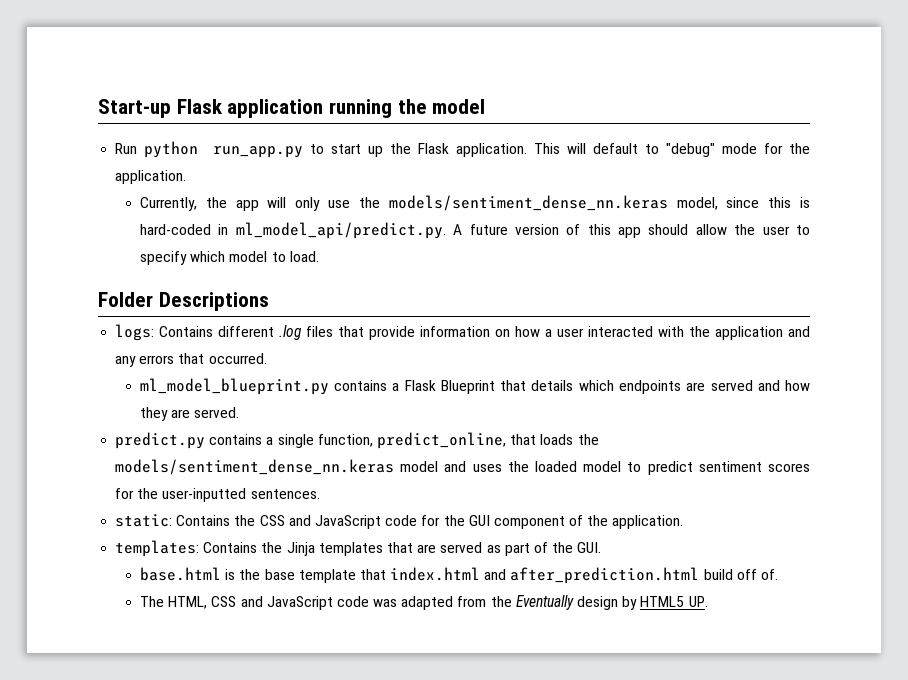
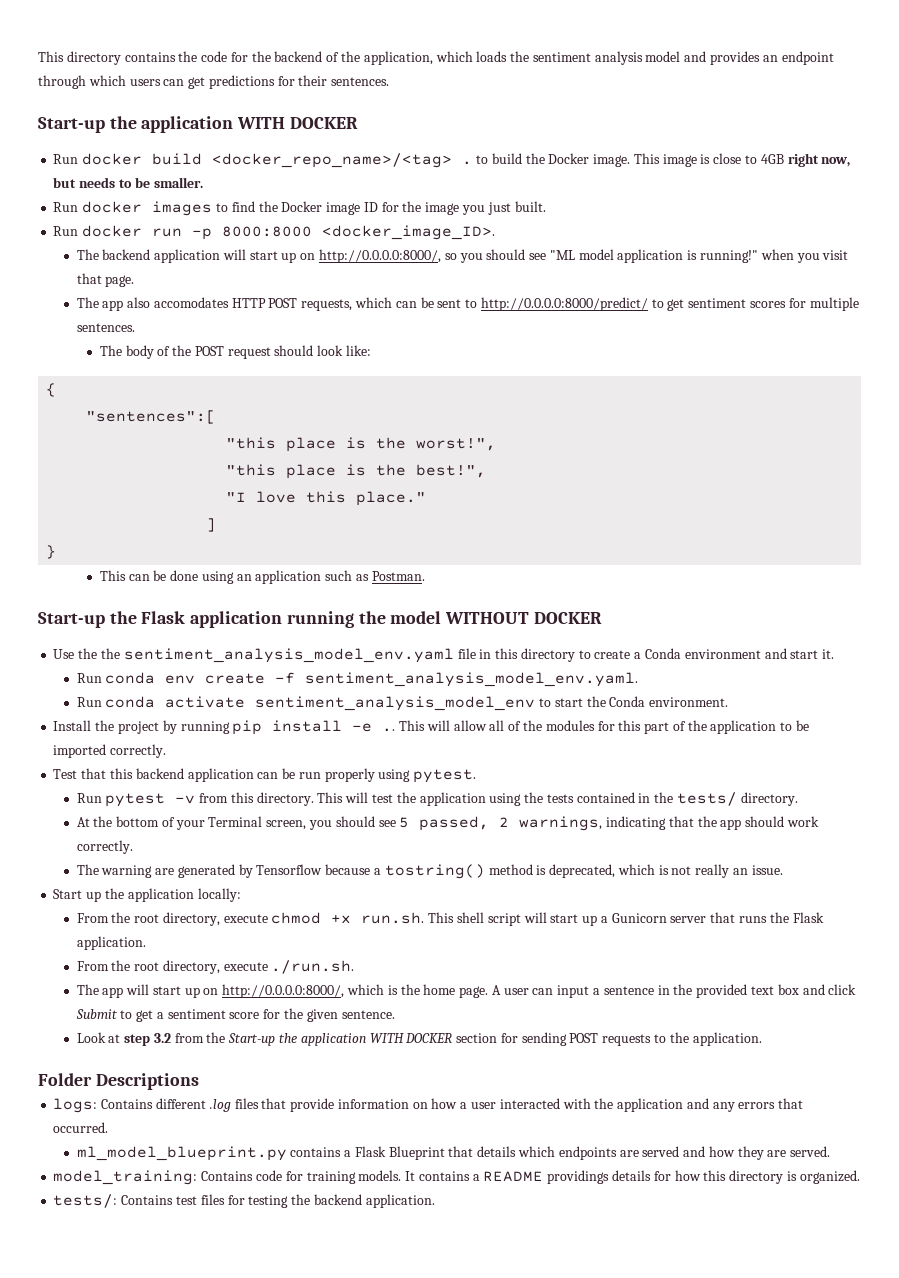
[98,99,171,118] Start-up -> [38,51,834,65] [38,75,390,89] [38,116,358,133] [53,153,851,168] [53,177,203,188] [53,201,546,216] [53,225,496,240] [76,249,849,263] [76,273,135,287] [76,297,859,311] [76,323,135,332] [99,345,371,359] [46,383,57,397] [86,410,217,424] [226,437,497,452] [226,464,487,479] [226,491,427,506] [206,518,217,532] [46,545,57,559] [99,570,425,584] [38,611,137,628] This directory contains the code for the backend of the application, which loads the sentiment analysis model and provides an endpoint through which users can get predictions for their sentences. // Start-up the application WITH DOCKER // Run docker build <docker_repo_name>/<tag> . to build the Docker image. This image is close to 4GB right now, but needs to be smaller. // Run docker images to find the Docker image ID for the image you just built. // Run docker run -p 8000:8000 <docker_image_ID>. // The backend application will start up on http://0.0.0.0:8000/, so you should see "ML model application is running!" when you visit that page. // The app also accomodates HTTP POST requests, which can be sent to http://0.0.0.0:8000/predict/ to get sentiment scores for multiple sentences. // The body of the POST request should look like: // { // "sentences":[ // "this place is the worst!", // "this place is the best!", // "I love this place." // ] // } // This can be done using an application such as Postman. // Start-up the
[115,141,810,158] [115,170,187,184] [139,195,810,211] [139,222,811,239] [139,251,319,265] // Run python run_app.py to start up the Flask application. This will default to "debug" mode for the application. // Currently, the app will only use the models/sentiment_dense_nn.keras model, since this is hard-coded in ml_model_api/predict.py. A future version of this app should allow the user to specify which model to load. -> [445,612,602,624] [53,648,835,663] [76,672,639,687] [76,696,729,711] [53,720,809,735] [53,744,167,758] [53,768,477,783] [76,792,798,807] [76,816,820,831] [76,840,133,854] [76,864,783,879] [53,888,241,902] [76,912,824,926] [76,936,146,950] [76,960,355,974] [76,984,857,998] [75,1008,395,1022] [76,1032,762,1046] WITHOUT DOCKER // Use the the sentiment_analysis_model_env.yaml file in this directory to create a Conda environment and start it. // Run conda env create -f sentiment_analysis_model_env.yaml. // Run conda activate sentiment_analysis_model_env to start the Conda environment. // Install the project by running pip install -e .. This will allow all of the modules for this part of the application to be imported correctly. // Test that this backend application can be run properly using pytest. // Run pytest -v from this directory. This will test the application using the tests contained in the tests/ directory. // At the bottom of your Terminal screen, you should see 5 passed, 2 warnings, indicating that the app should work correctly. // The warning are generated by Tensorflow because a tostring() method is deprecated, which is not really an issue. // Start up the application locally: // From the root directory, execute chmod +x run.sh. This shell script will start up a Gunicorn server that runs the Flask application. // From the root directory, execute ./run.sh. // The app will start up on http://0.0.0.0:8000/, which is the home page. A user can input a sentence in the provided text box and click Submit to get a sentiment score for the given sentence. // Look at step 3.2 from the Start-up the application WITH DOCKER section for sending POST requests to the application.
[115,432,599,449] [115,459,811,475] [115,488,320,502] [115,514,684,529] [115,540,602,557] [139,567,778,584] [139,595,708,610] predict.py contains a single function, predict_online, that loads the models/sentiment_dense_nn.keras model and uses the loaded model to predict sentiment scores for the user-inputted sentences. // static: Contains the CSS and JavaScript code for the GUI component of the application. // templates: Contains the Jinja templates that are served as part of the GUI. // base.html is the base template that index.html and after_prediction.html build off of. // The HTML, CSS and JavaScript code was adapted from the Eventually design by HTML5 UP. -> [53,1170,860,1185] [53,1194,435,1208] model_training: Contains code for training models. It contains a README providings details for how this directory is organized. // tests/: Contains test files for testing the backend application.

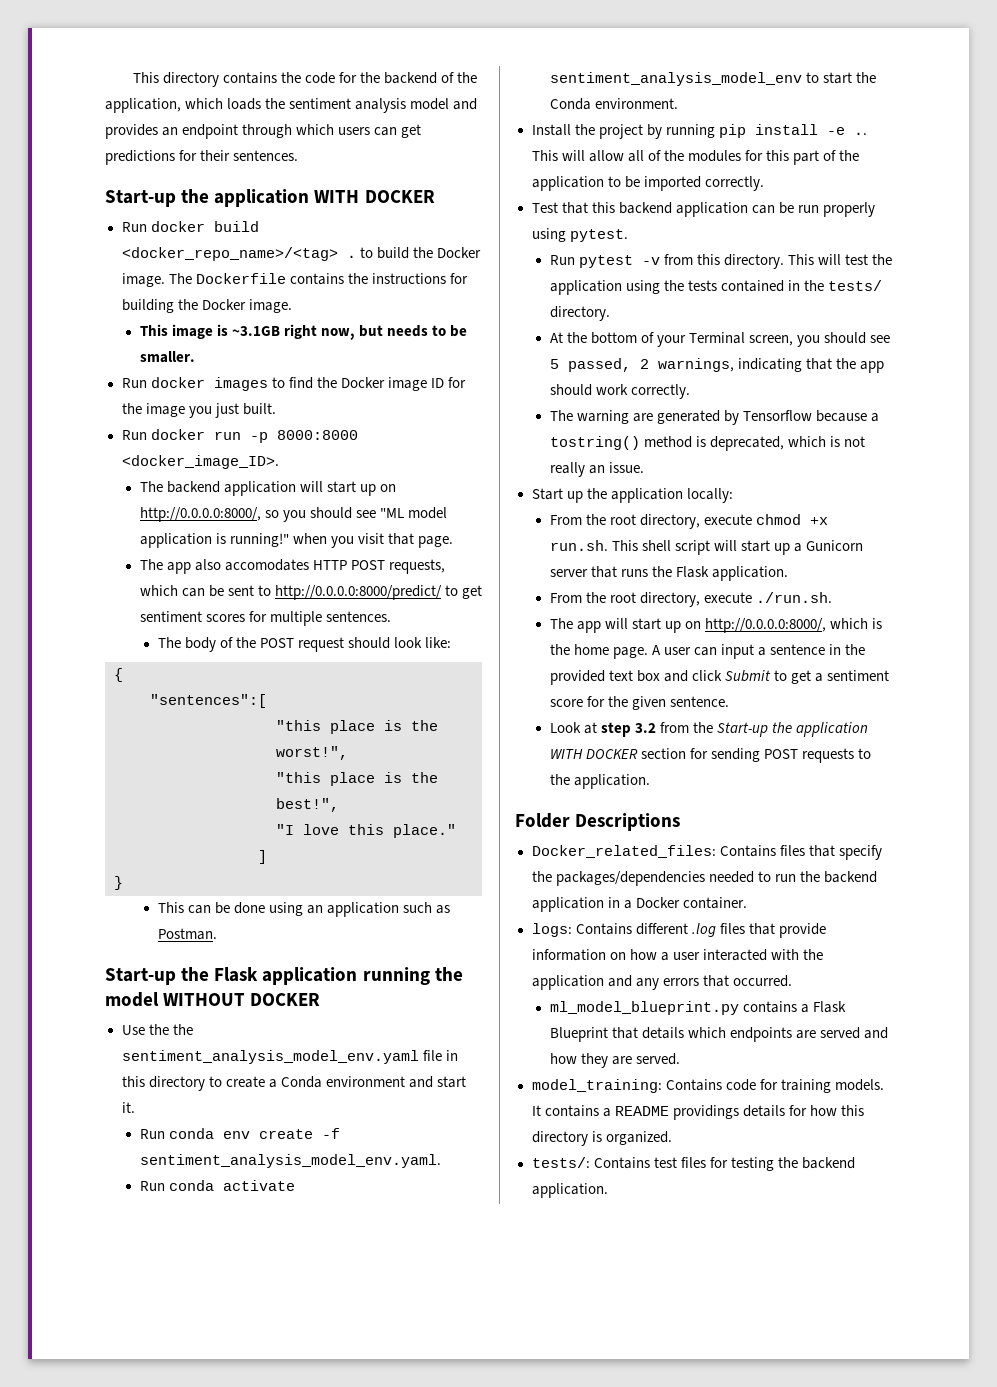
[633,153,784,167] This image is close to 4GB -> [168,273,468,285] [121,299,292,313] [139,324,280,339] The Dockerfile contains the instructions for building the Docker image. // This image is ~3.1GB
(199, 1081) none -> [531,845,882,860] [531,871,877,886] [531,897,747,912] // Docker_related_files: Contains files that specify the packages/dependencies needed to run the backend application in a Docker container.

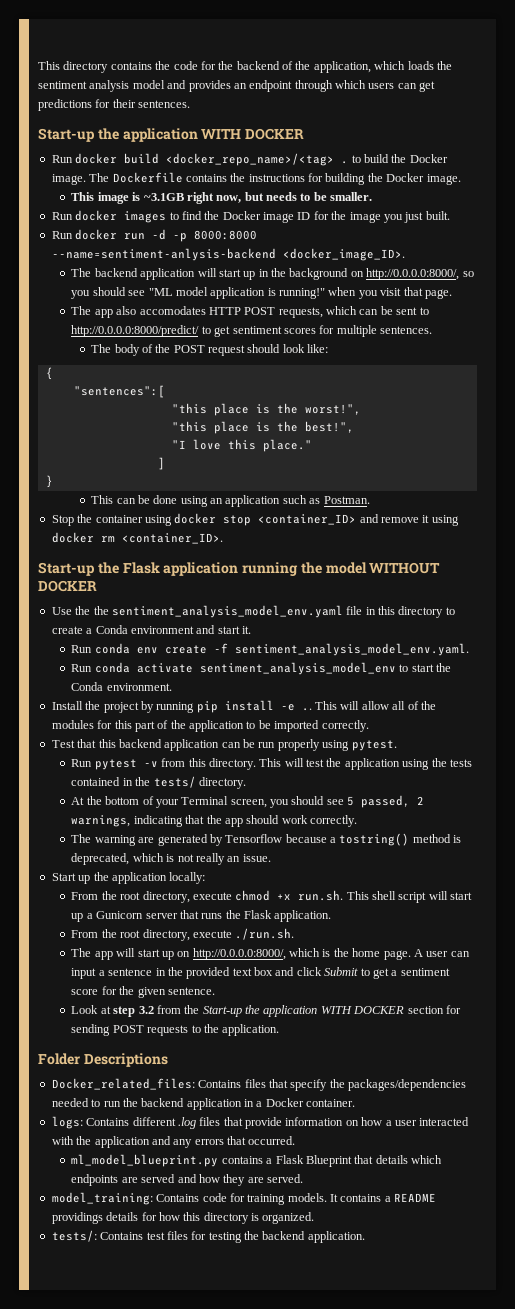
(241, 435) none -> [152,229,167,240] -d
(358, 435) none -> [51,248,276,261] --name=sentiment-anlysis-backend
(376, 490) none -> [258,268,349,280] in the background
(217, 934) none -> [51,513,459,526] [51,532,223,544] // Stop the container using docker stop <container_ID> and remove it using docker rm <container_ID>.

